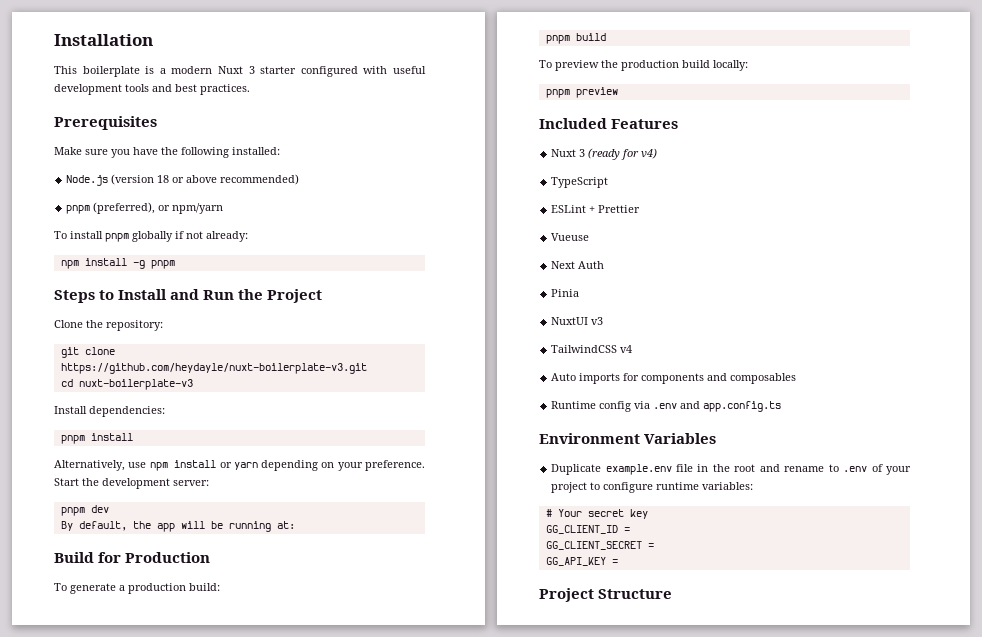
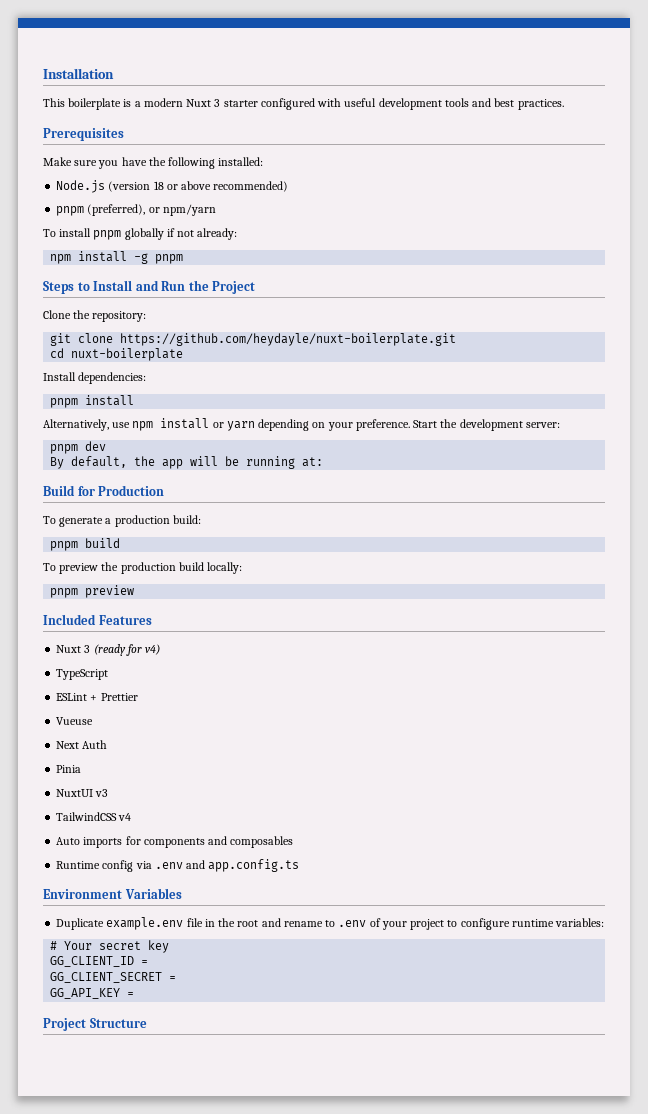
[60,363,367,374] https://github.com/heydayle/nuxt-boilerplate-v3.git -> [120,333,457,346] https://github.com/heydayle/nuxt-boilerplate.git
[78,379,193,390] nuxt-boilerplate-v3 -> [71,348,184,361] nuxt-boilerplate

